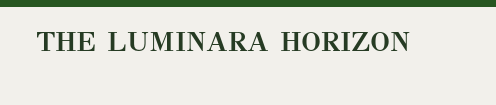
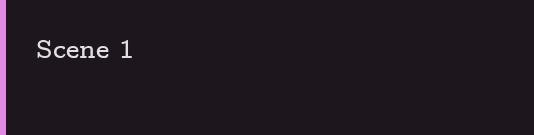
[36,32,410,51] THE LUMINARA HORIZON -> [36,40,134,58] Scene 1

